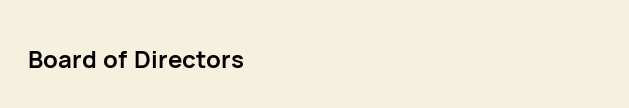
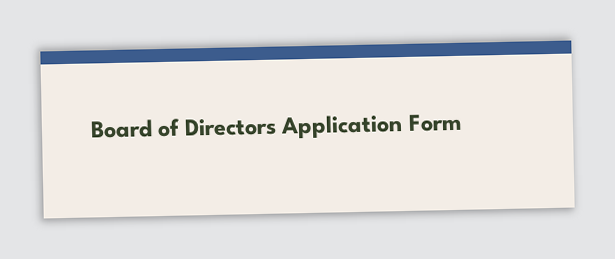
(244, 59) none -> [280,113,462,139] Application Form

